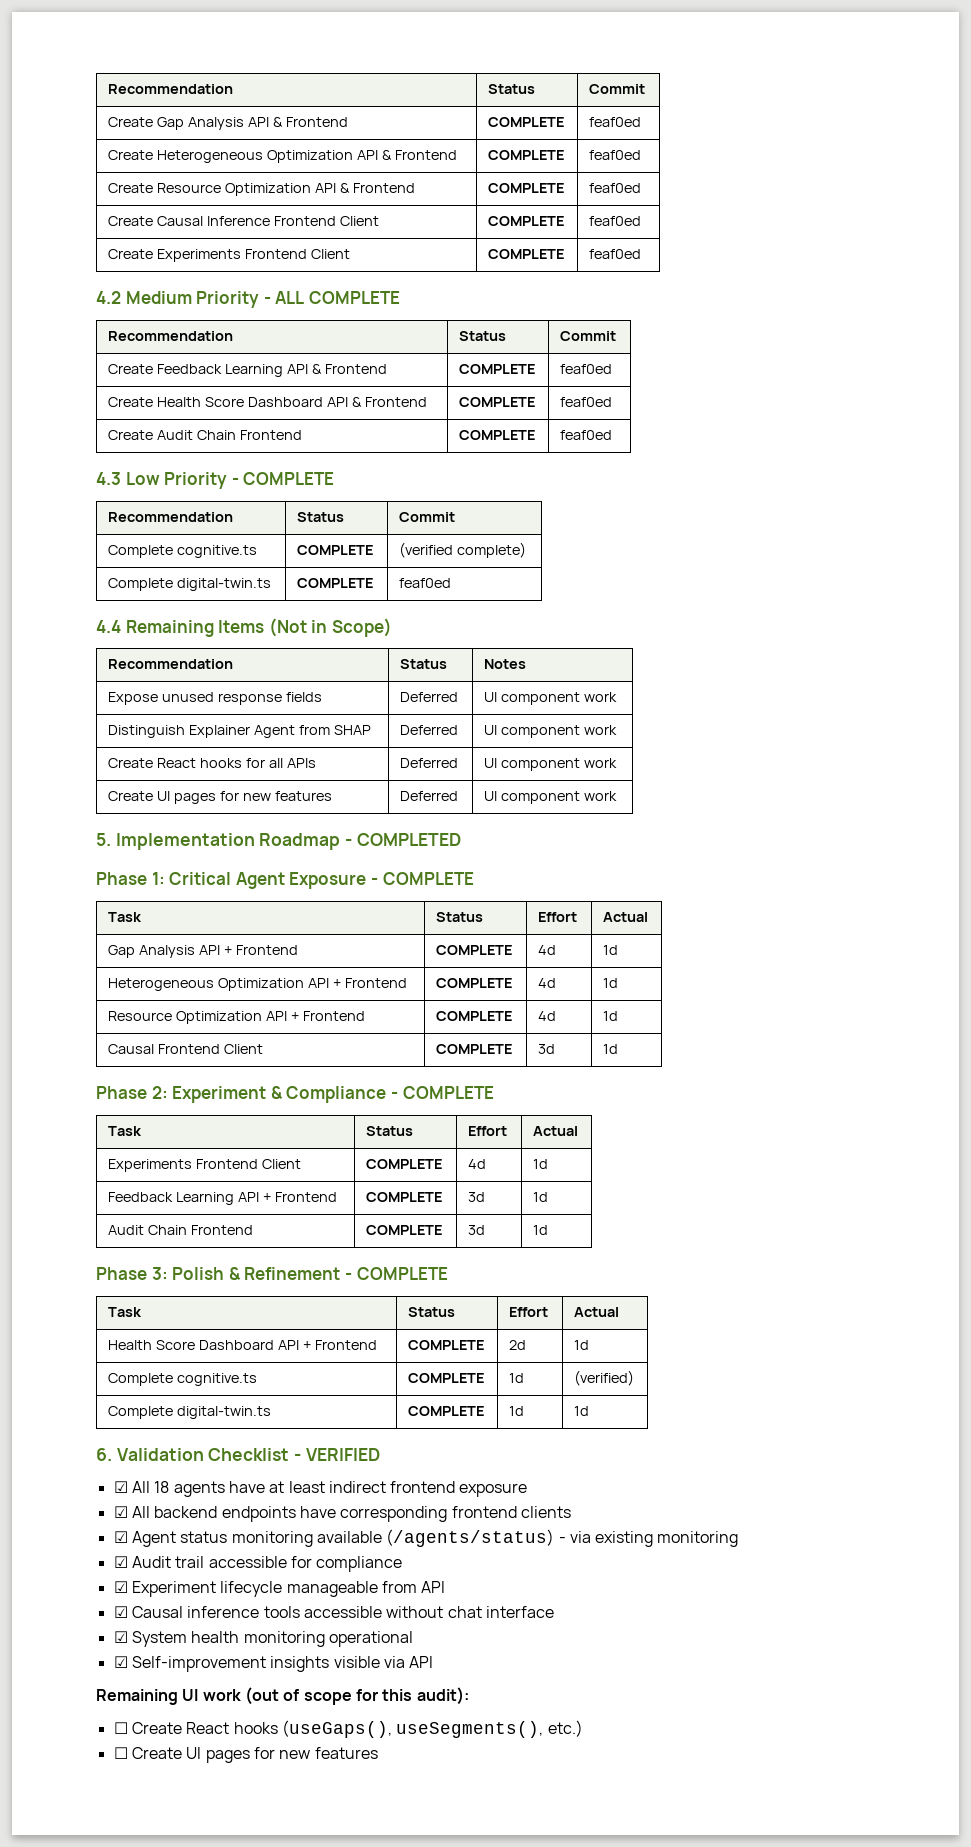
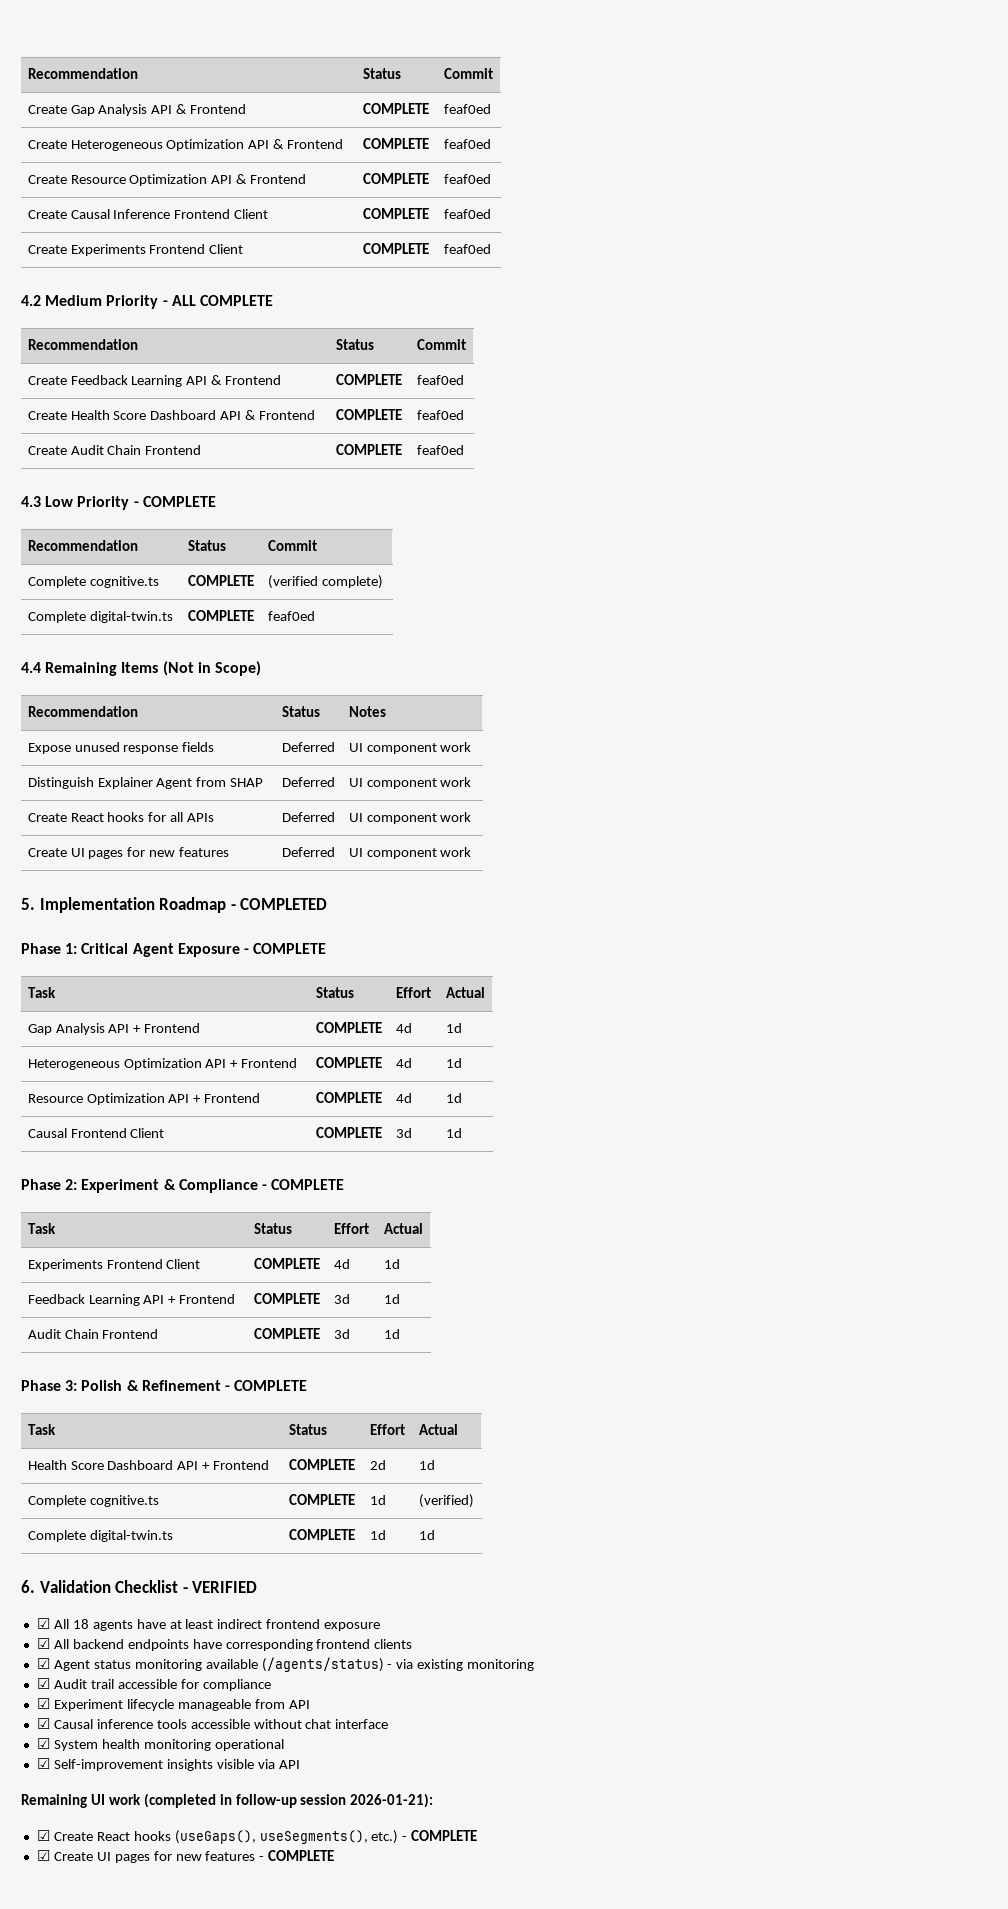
[244,1687,469,1705] [113,1722,128,1734] (out of scope for this audit): // ☐ -> [143,1793,434,1808] [36,1830,50,1841] (completed in follow-up session 2026-01-21): // ☑
[113,1747,378,1763] // ☐ Create UI pages for new features -> [402,1830,478,1841] [36,1850,335,1863] - COMPLETE // ☑ Create UI pages for new features - COMPLETE

